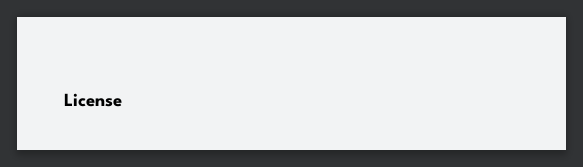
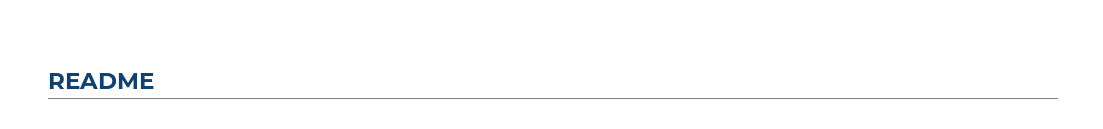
[64,93,122,107] License -> [48,73,154,89] README

